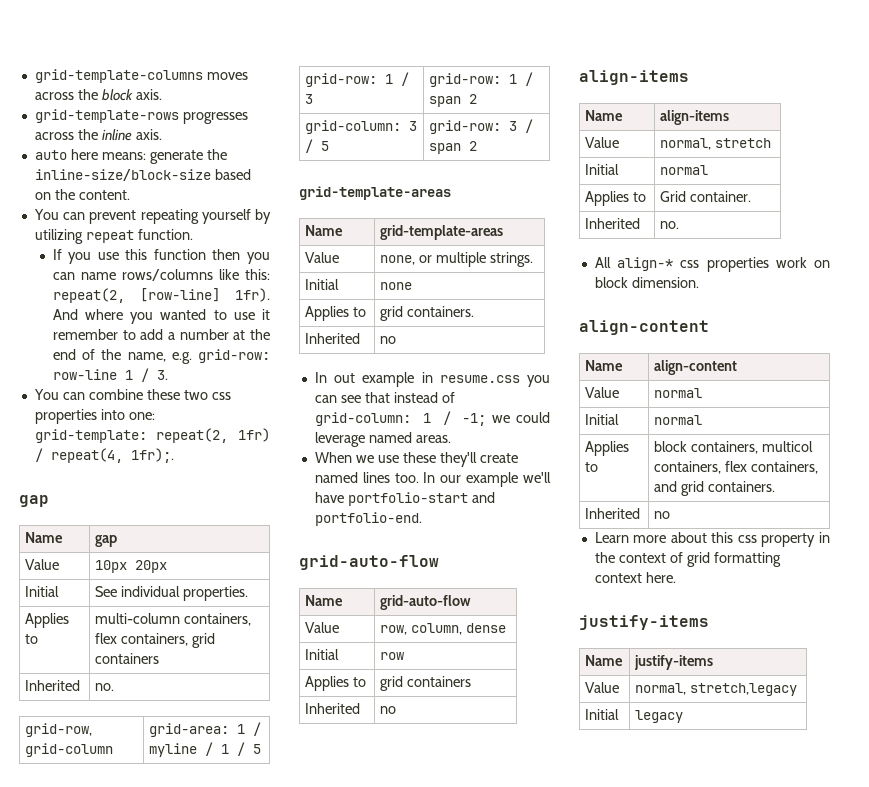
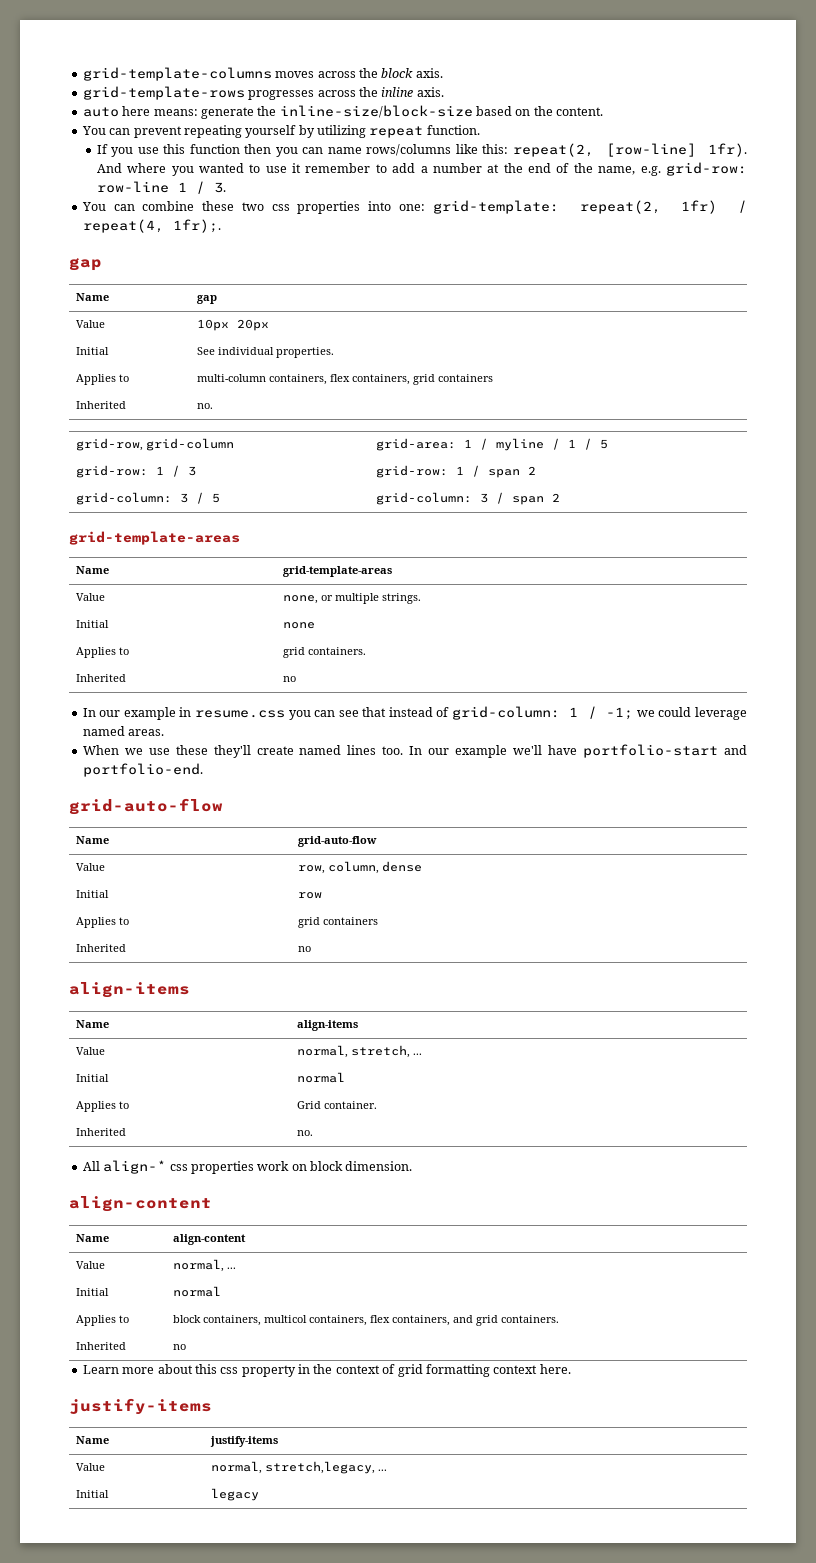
[429,120,502,134] grid-row: -> [376,492,473,505] grid-column:
[334,373,356,383] out -> [99,710,121,717] our
[715,138,772,148] stretch -> [351,1045,423,1058] stretch, ...
[654,388,703,398] normal -> [173,1259,237,1272] normal, ...
[690,683,798,696] stretch,legacy -> [265,1461,388,1474] stretch,legacy, ...

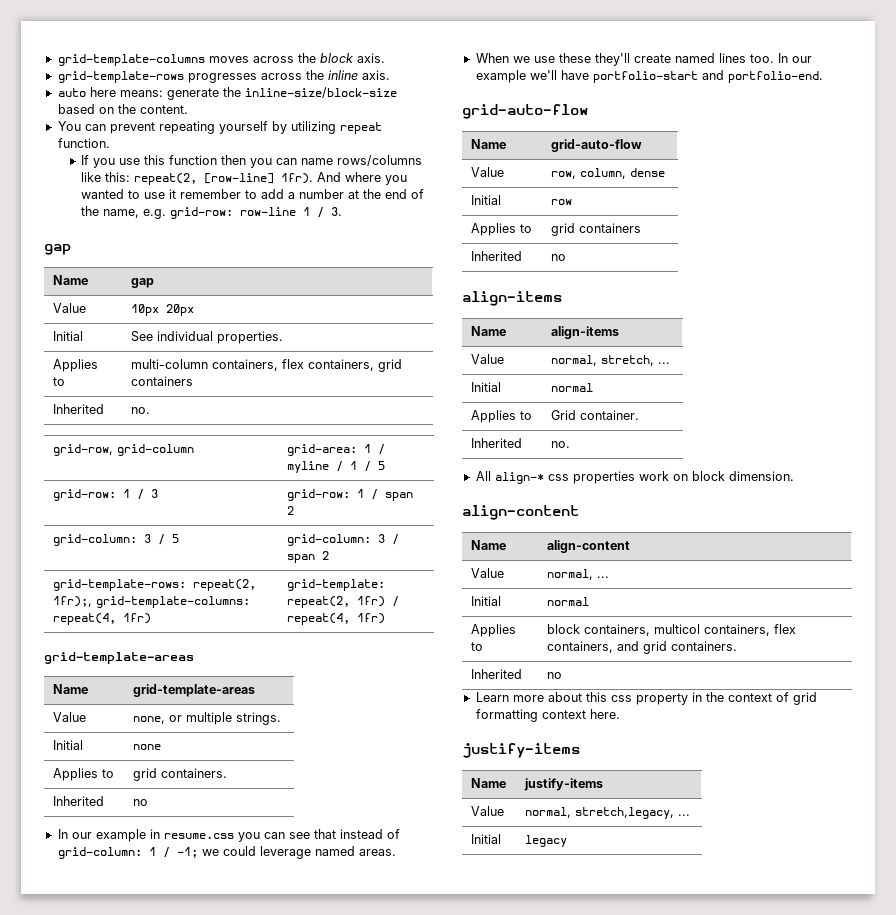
[81,200,747,214] [82,219,221,233] // You can combine these two css properties into one: grid-template: repeat(2, 1fr) / repeat(4, 1fr);. -> (342, 211) none
(561, 497) none -> [53,579,257,591] [53,596,251,608] [53,613,152,625] [287,579,386,591] [287,596,400,608] [287,613,386,625] // grid-template-rows: repeat(2, 1fr);, grid-template-columns: repeat(4, 1fr) | grid-template: repeat(2, 1fr) / repeat(4, 1fr)

